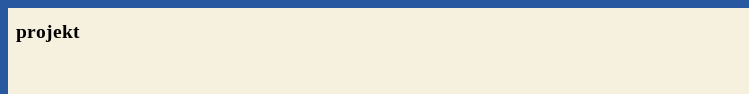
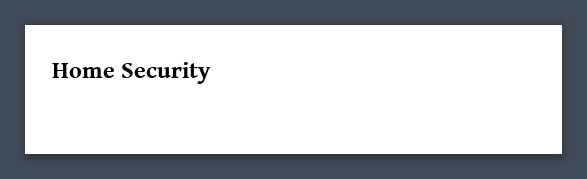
[16,25,80,42] projekt -> [52,62,212,84] Home Security

